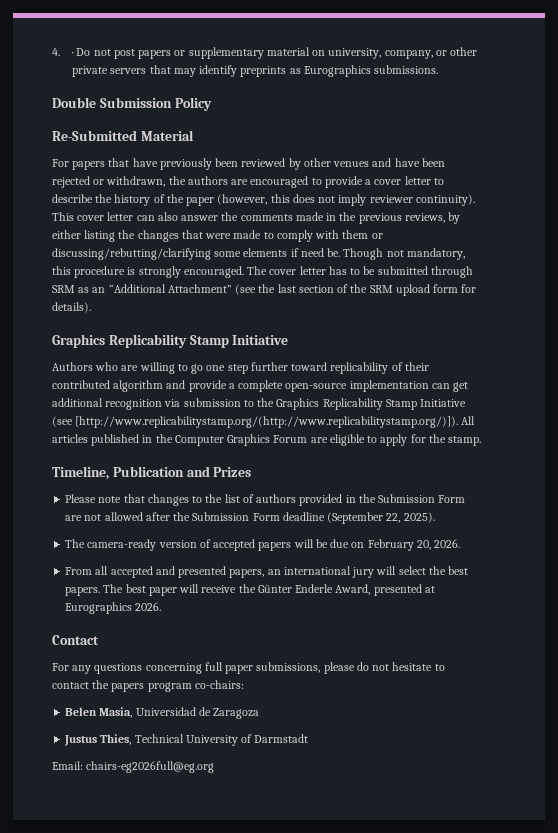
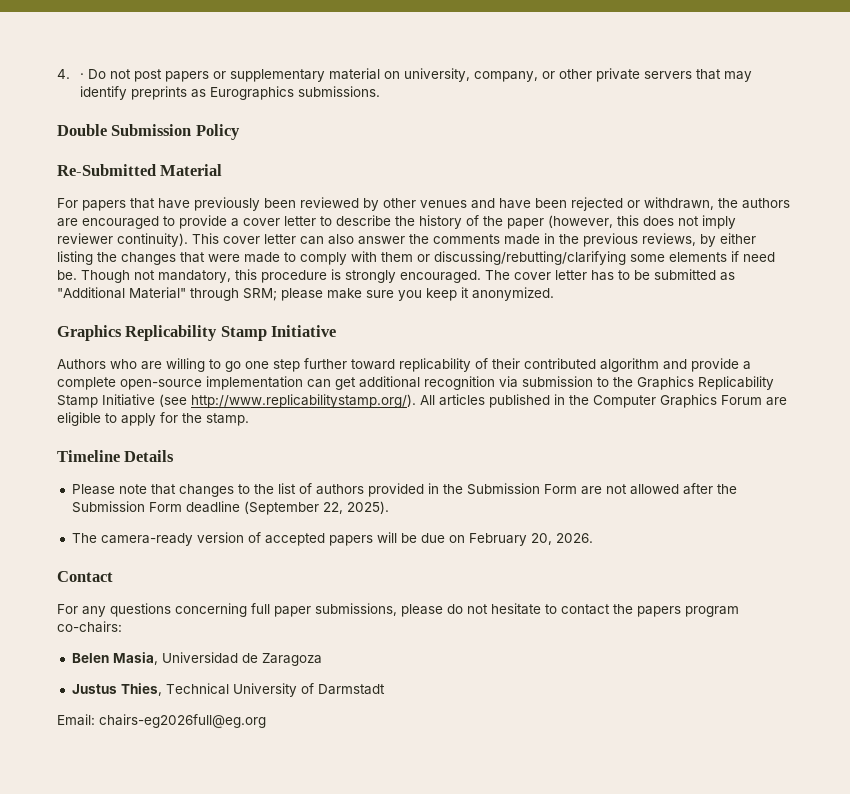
[430,266,473,278] [52,284,477,296] [52,302,91,313] through SRM as an “Additional Attachment” (see the last section of the SRM upload form for details). -> [720,272,735,281] [57,287,554,301] as "Additional Material" through SRM; please make sure you keep it anonymized.
[75,416,459,428] [http://www.replicabilitystamp.org/(http://www.replicabilitystamp.org/)]). -> [191,394,416,408] http://www.replicabilitystamp.org/).
[52,466,252,480] Timeline, Publication and Prizes -> [57,450,175,462] Timeline Details
[65,566,469,578] [65,584,435,596] [65,602,162,614] // From all accepted and presented papers, an international jury will select the best papers. The best paper will receive the Günter Enderle Award, presented at Eurographics 2026. -> (593, 538) none

